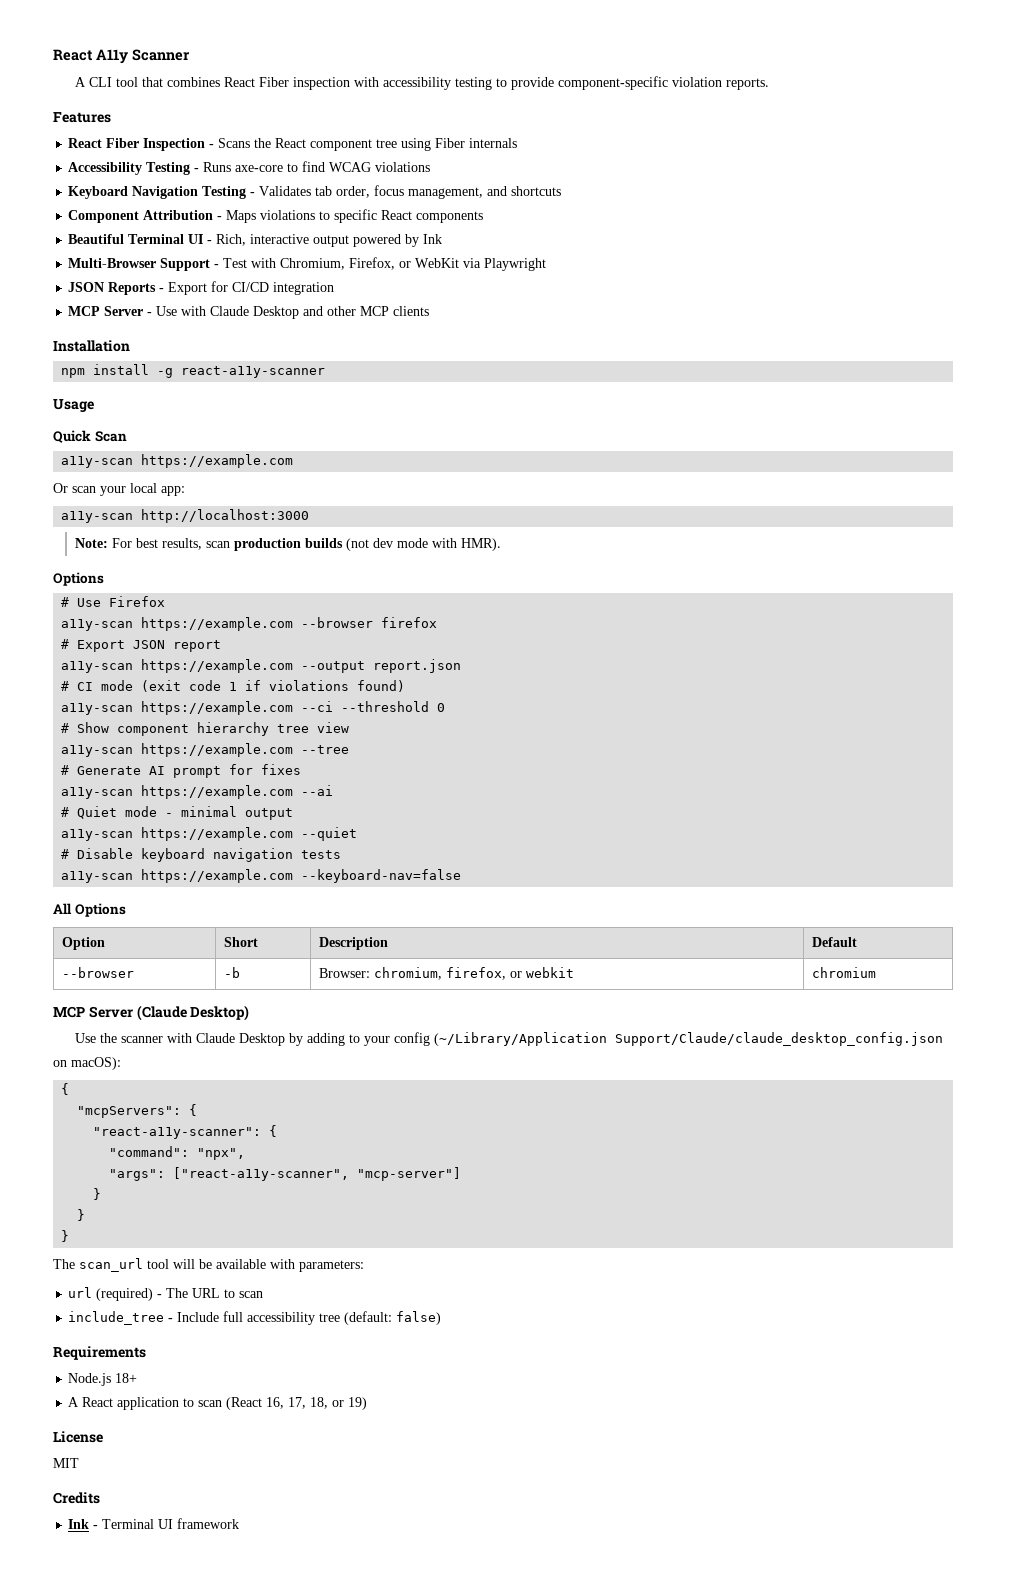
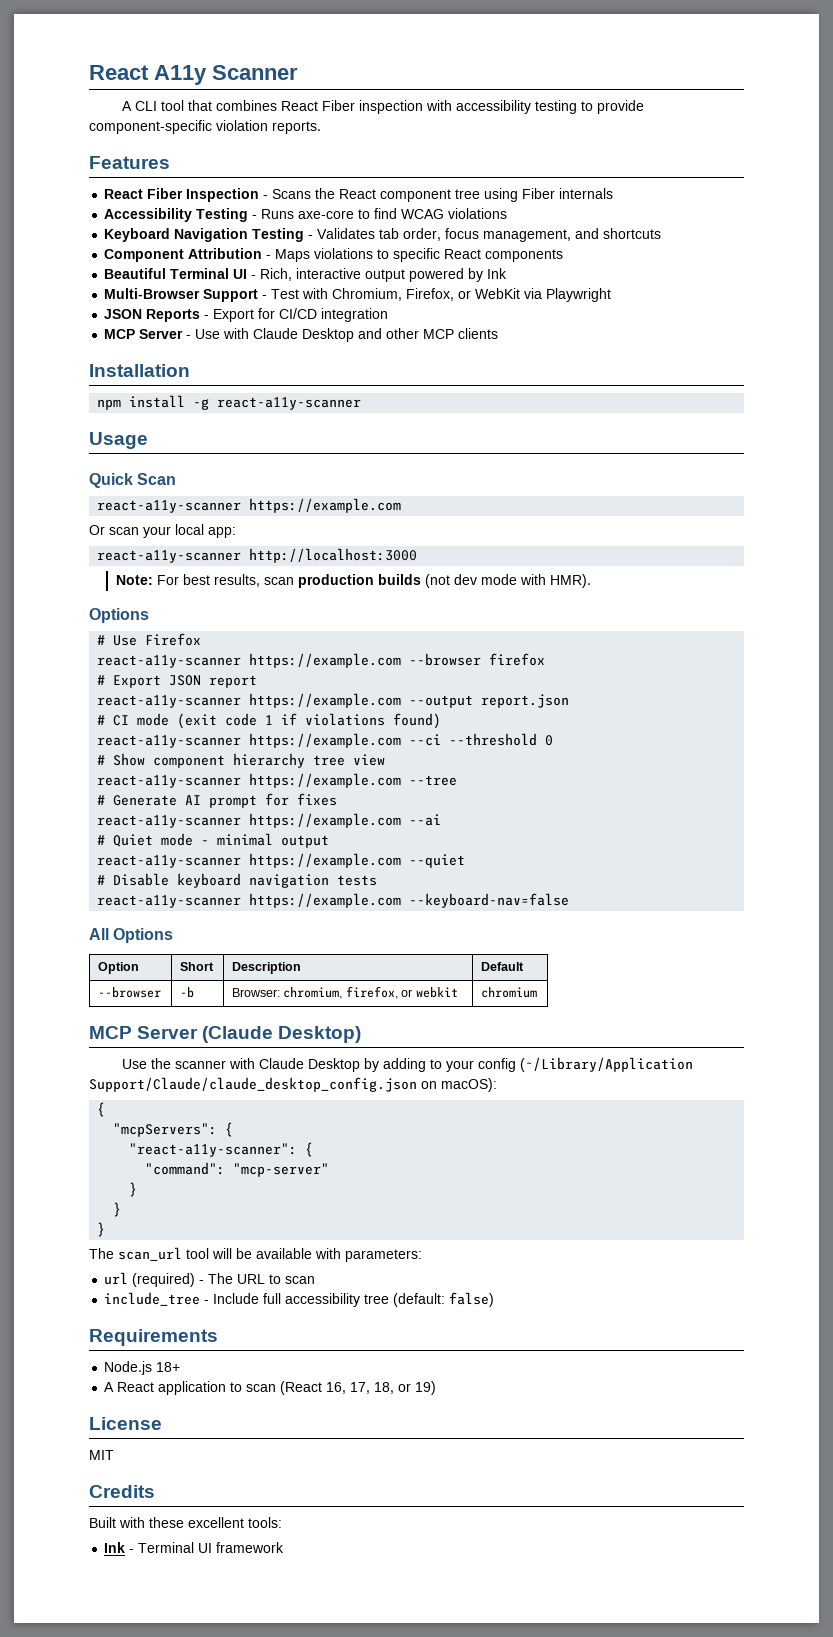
[61,456,134,468] a11y-scan -> [97,500,242,513] react-a11y-scanner
[61,511,134,523] a11y-scan -> [97,550,242,563] react-a11y-scanner
[61,619,134,631] a11y-scan -> [97,655,242,668] react-a11y-scanner
[61,661,134,673] a11y-scan -> [97,695,242,708] react-a11y-scanner
[61,703,134,715] a11y-scan -> [97,735,242,748] react-a11y-scanner
[61,745,134,757] a11y-scan -> [97,775,242,788] react-a11y-scanner
[61,787,134,799] a11y-scan -> [97,815,242,828] react-a11y-scanner
[61,829,134,841] a11y-scan -> [97,855,242,868] react-a11y-scanner
[61,871,134,883] a11y-scan -> [97,895,242,908] react-a11y-scanner
[197,1148,246,1160] [109,1167,462,1181] "npx", // "args": ["react-a11y-scanner", "mcp-server"] -> [233,1163,330,1177] "mcp-server"
(100, 1498) none -> [89,1517,282,1528] // Built with these excellent tools:

